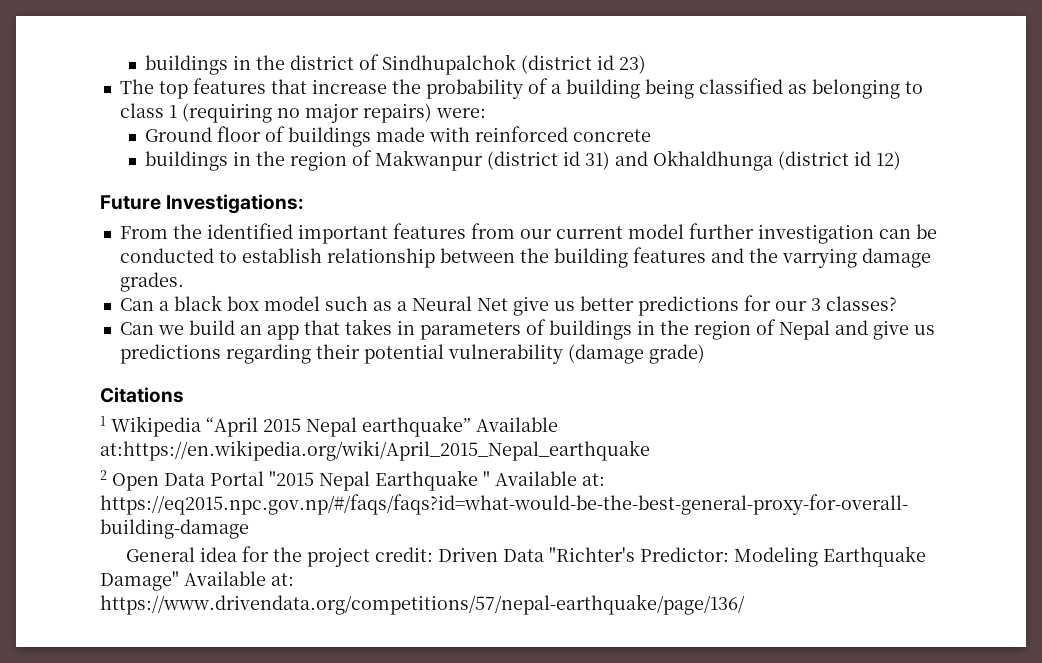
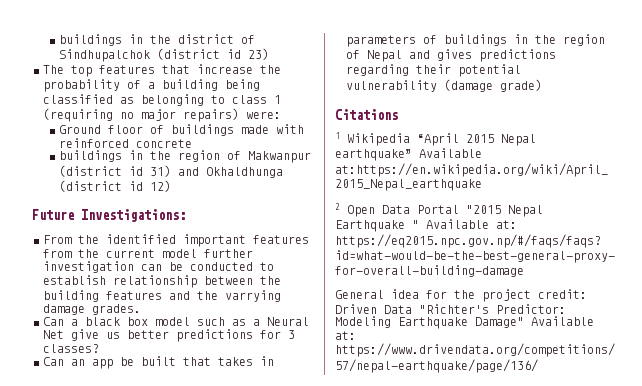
[519,229,552,239] our -> [78,249,99,258] the
[774,301,807,311] our -> (281, 334) none
[157,320,299,340] we build an app -> [71,356,176,369] an app be built
[872,320,935,340] give us -> [437,49,472,61] gives

